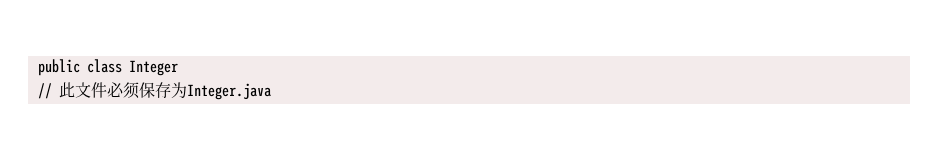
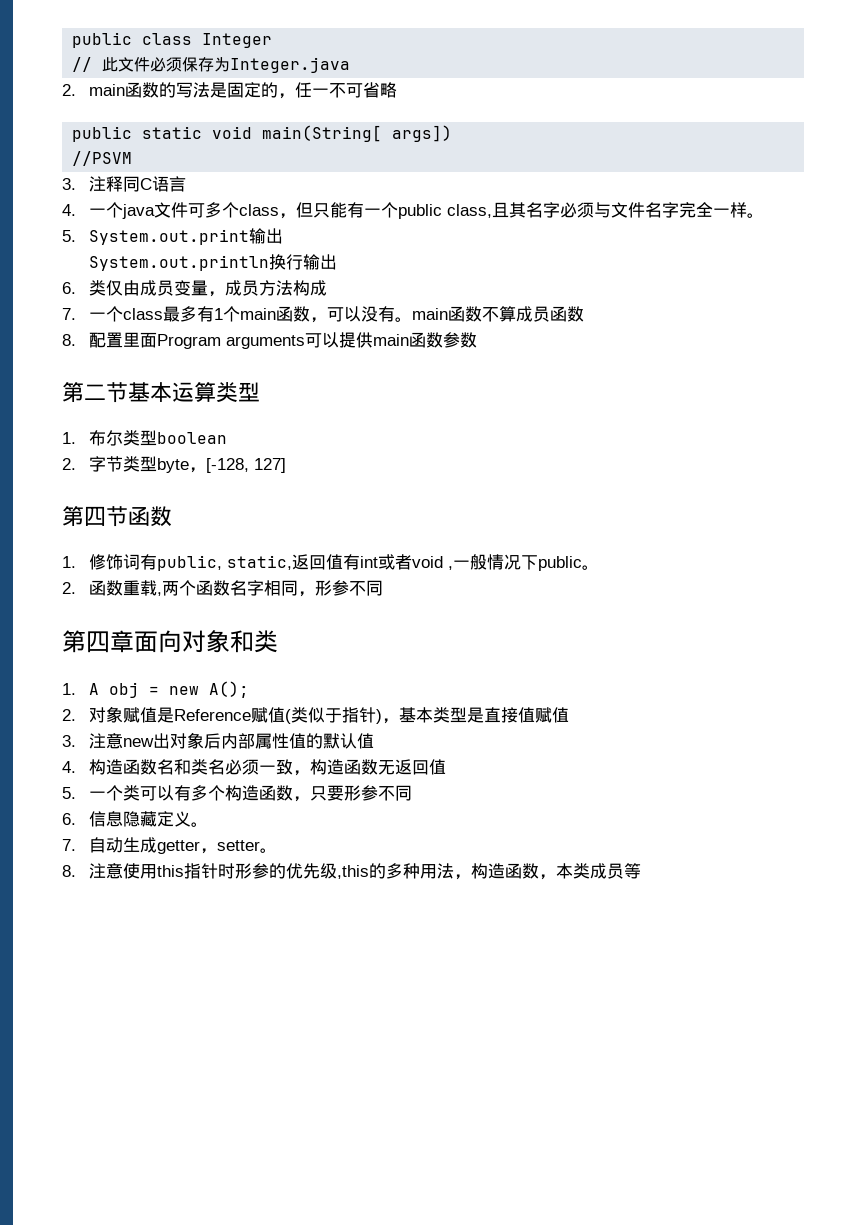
(272, 91) none -> [62,82,397,99] [72,125,453,142] [72,151,133,166] [62,176,186,192] [62,202,764,219] [62,228,283,245] [88,254,337,271] [62,280,327,297] [62,306,584,323] [62,332,477,349] [62,382,260,403] [62,430,227,446] [62,456,286,473] [62,506,172,527] [62,554,599,571] [62,580,383,597] [62,630,278,653] [62,681,249,698] [62,706,569,724] [62,732,374,749] [62,759,446,776] [62,785,412,802] [62,811,208,827] [62,837,277,854] [62,863,641,880] // 2. main函数的写法是固定的，任一不可省略 // public static void main(String[ args]) // //PSVM // 3.注释同C语言 // 4.一个java文件可多个class，但只能有一个public class,且其名字必须与文件名字完全一样。 // 5. System.out.print输出 // System.out.println换行输出 // 6.类仅由成员变量，成员方法构成 // 7.一个class最多有1个main函数，可以没有。main函数不算成员函数 // 8.配置里面Program arguments可以提供main函数参数 // 第二节基本运算类型 // 1.布尔类型boolean // 2.字节类型byte，[-128, 127] // 第四节函数 // 1.修饰词有public, static,返回值有int或者void ,一般情况下public。 // 2.函数重载,两个函数名字相同，形参不同 // 第四章面向对象和类 // 1. A obj = new A(); // 2.对象赋值是Reference赋值(类似于指针)，基本类型是直接值赋值 // 3.注意new出对象后内部属性值的默认值 // 4.构造函数名和类名必须一致，构造函数无返回值 // 5.一个类可以有多个构造函数，只要形参不同 // 6.信息隐藏定义。 // 7.自动生成getter，setter。 // 8.注意使用this指针时形参的优先级,this的多种用法，构造函数，本类成员等

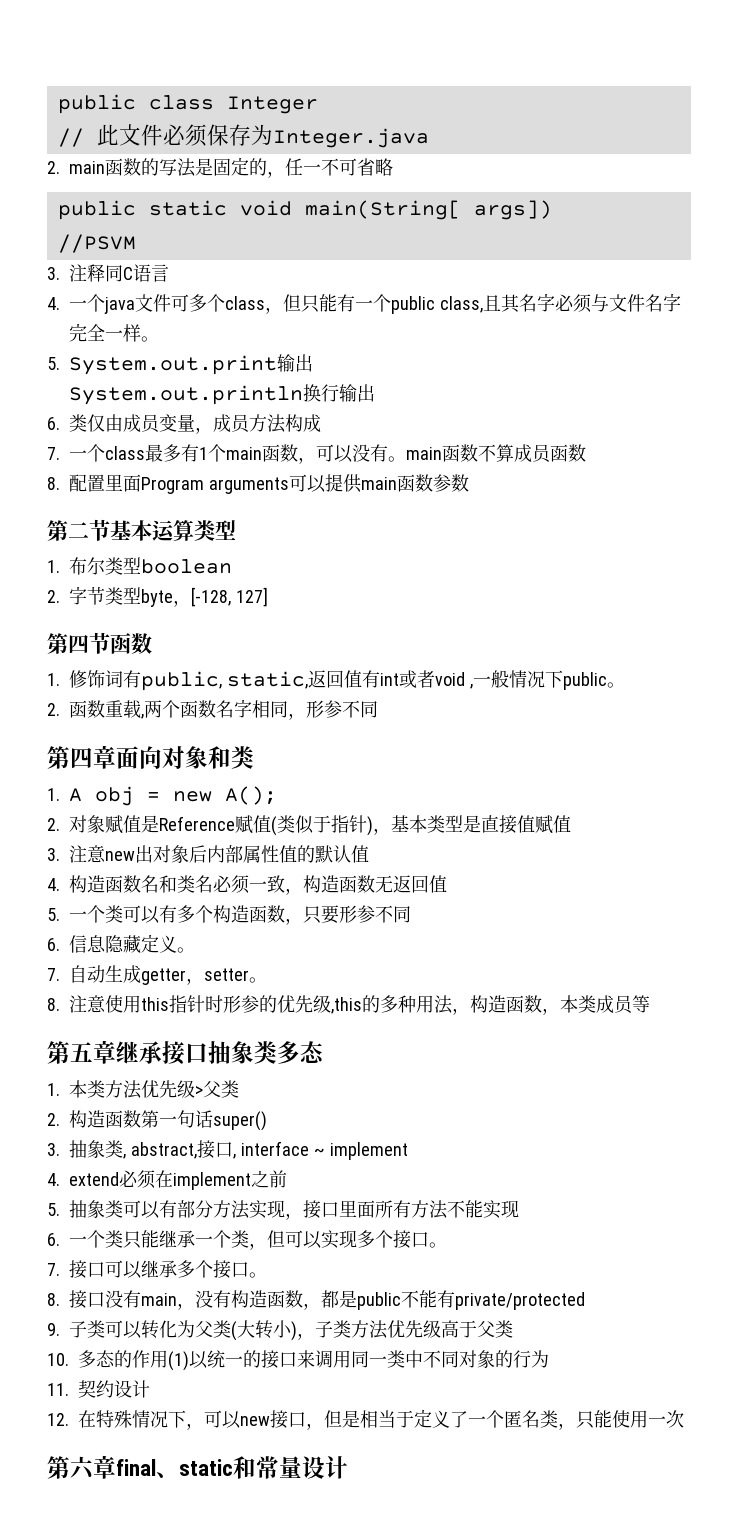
(641, 871) none -> [47,1040,324,1065] [47,1080,240,1099] [47,1110,268,1131] [47,1140,408,1160] [47,1170,288,1190] [47,1200,520,1220] [47,1230,448,1250] [47,1260,268,1279] [47,1290,586,1310] [47,1320,514,1341] [47,1350,549,1371] [47,1380,150,1398] [47,1409,684,1430] [47,1455,348,1480] // 第五章继承接口抽象类多态 // 1.本类方法优先级>父类 // 2.构造函数第一句话super() // 3.抽象类, abstract,接口, interface ~ implement // 4. extend必须在implement之前 // 5.抽象类可以有部分方法实现，接口里面所有方法不能实现 // 6.一个类只能继承一个类，但可以实现多个接口。 // 7.接口可以继承多个接口。 // 8.接口没有main，没有构造函数，都是public不能有private/protected // 9.子类可以转化为父类(大转小)，子类方法优先级高于父类 // 10.多态的作用(1)以统一的接口来调用同一类中不同对象的行为 // 11.契约设计 // 12.在特殊情况下，可以new接口，但是相当于定义了一个匿名类，只能使用一次 // 第六章final、static和常量设计

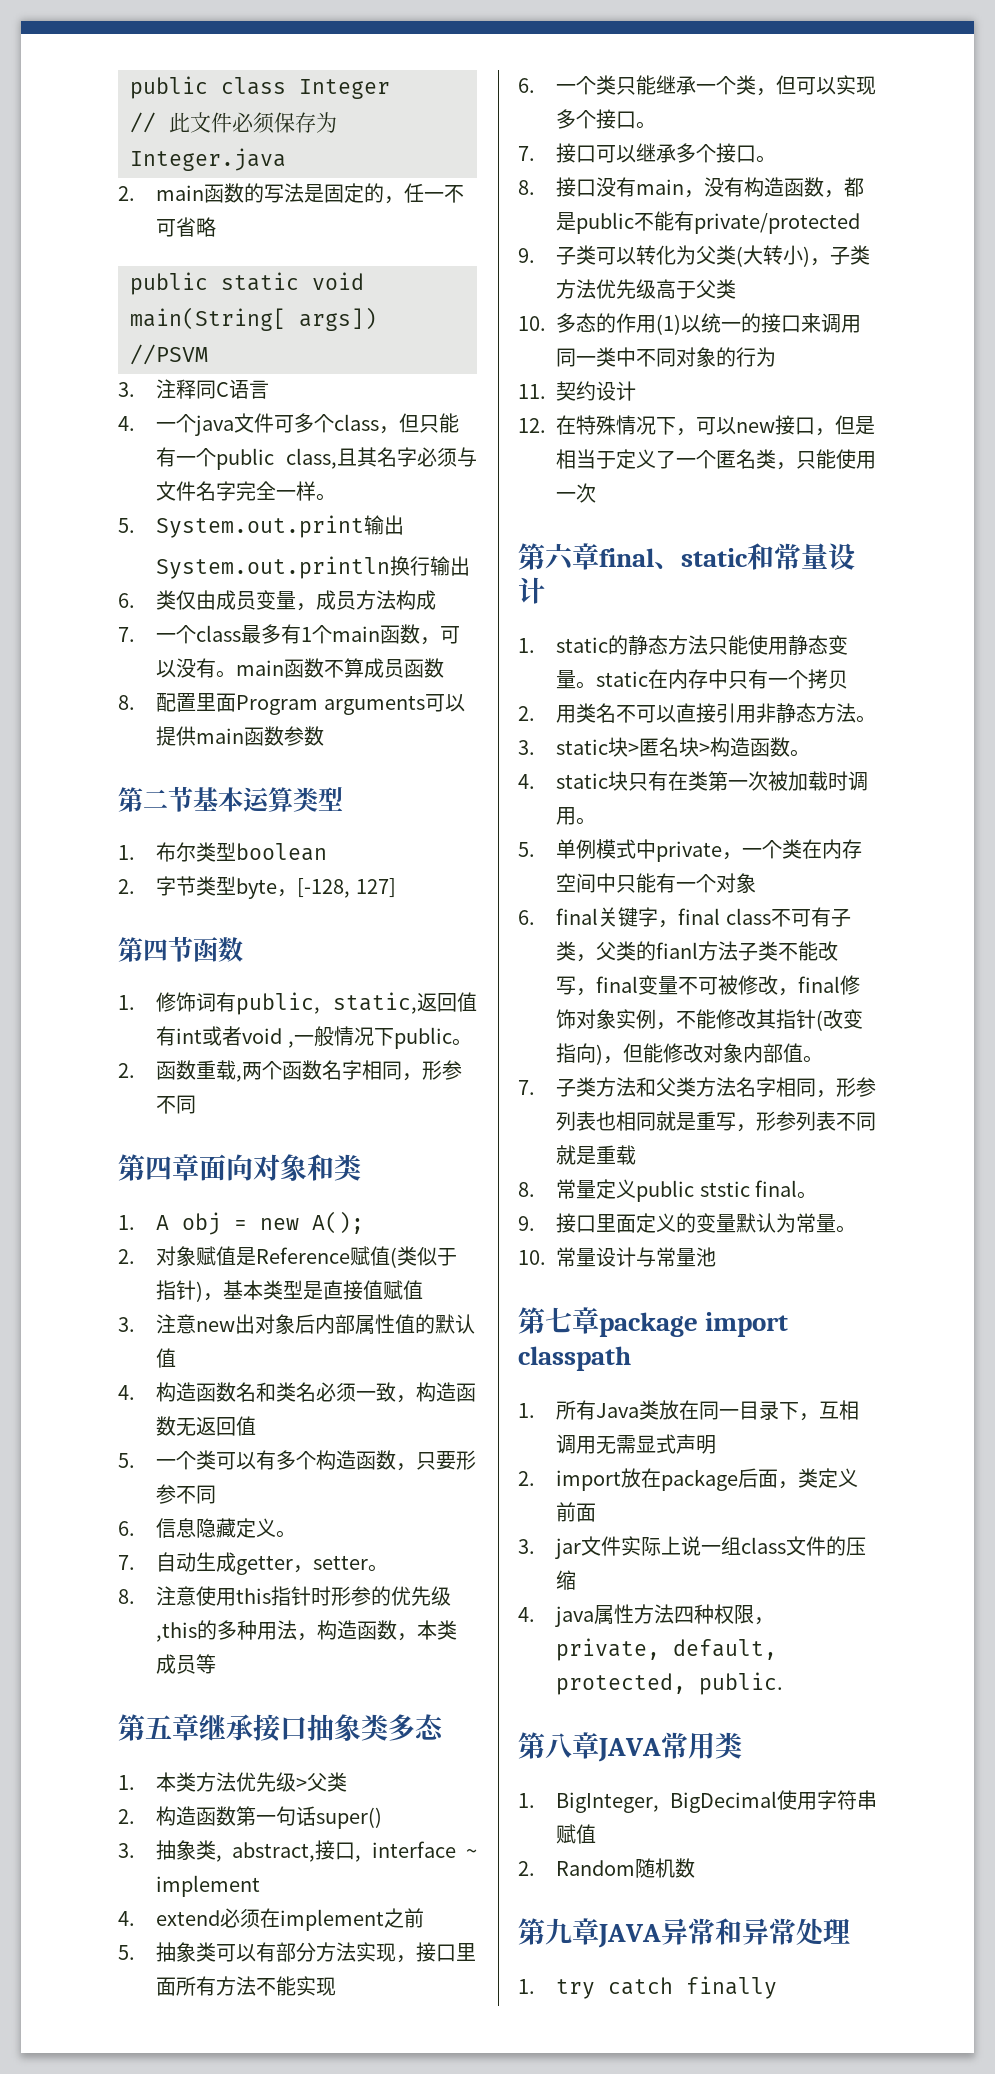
(348, 1467) none -> [518,635,849,655] [556,669,849,689] [518,703,877,723] [518,737,811,757] [518,771,869,791] [556,807,597,825] [518,839,863,862] [556,873,757,893] [518,907,851,928] [556,941,839,962] [556,975,861,996] [556,1009,864,1031] [556,1043,824,1065] [518,1077,877,1098] [556,1111,877,1132] [556,1145,637,1165] [518,1179,818,1202] [518,1213,857,1233] [518,1247,717,1267] [518,1307,789,1337] [518,1346,631,1371] [518,1400,860,1421] [556,1434,717,1454] [518,1468,859,1491] [556,1502,597,1522] [518,1536,867,1559] [556,1570,577,1590] [518,1604,775,1627] [556,1638,778,1661] [556,1672,784,1695] [518,1732,742,1762] [518,1790,877,1813] [556,1824,597,1844] [518,1858,696,1878] [518,1918,850,1948] [518,1976,778,1999] // 1. static的静态方法只能使用静态变量。static在内存中只有一个拷贝 // 2.用类名不可以直接引用非静态方法。 // 3. static块>匿名块>构造函数。 // 4. static块只有在类第一次被加载时调用。 // 5.单例模式中private，一个类在内存空间中只能有一个对象 // 6. final关键字，final class不可有子类，父类的fianl方法子类不能改写，final变量不可被修改，final修饰对象实例，不能修改其指针(改变指向)，但能修改对象内部值。 // 7.子类方法和父类方法名字相同，形参列表也相同就是重写，形参列表不同就是重载 // 8.常量定义public ststic final。 // 9.接口里面定义的变量默认为常量。 // 10.常量设计与常量池 // 第七章package import classpath // 1.所有Java类放在同一目录下，互相调用无需显式声明 // 2. import放在package后面，类定义前面 // 3. jar文件实际上说一组class文件的压缩 // 4. java属性方法四种权限，private, default, protected, public. // 第八章JAVA常用类 // 1. BigInteger, BigDecimal使用字符串赋值 // 2. Random随机数 // 第九章JAVA异常和异常处理 // 1. try catch finally

